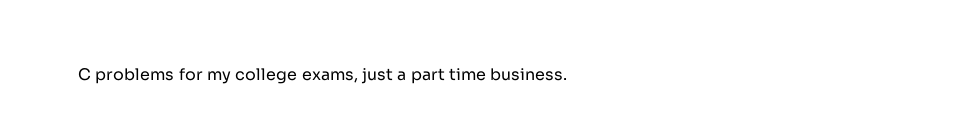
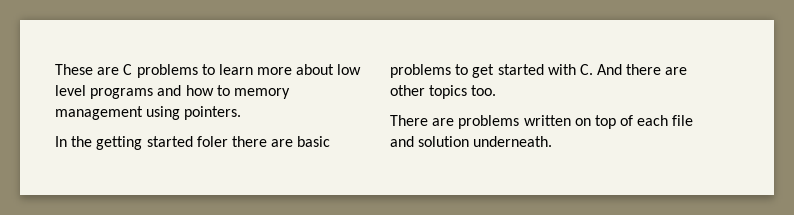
[78,68,568,84] C problems for my college exams, just a part time business. -> [55,64,362,78] [55,85,290,99] [55,106,242,120] [55,136,331,150] [390,64,688,78] [390,85,497,99] [390,115,694,129] [390,136,553,147] These are C problems to learn more about low level programs and how to memory management using pointers. // In the getting started foler there are basic problems to get started with C. And there are other topics too. // There are problems written on top of each file and solution underneath.

